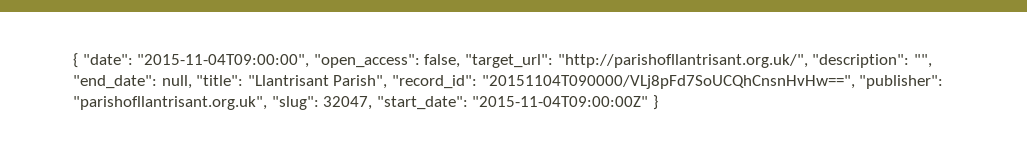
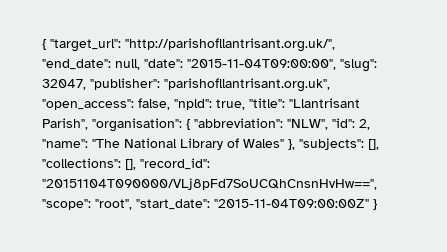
[73,53,932,68] [73,75,944,89] [73,96,373,110] { "date": "2015-11-04T09:00:00", "open_access": false, "target_url": "http://parishofllantrisant.org.uk/", "description": "", "end_date": null, "title": "Llantrisant Parish", "record_id": "20151104T090000/VLj8pFd7SoUCQhCnsnHvHw==", "publisher": "parishofllantrisant.org.uk", "slug": 32047, -> [42,38,335,52] [42,59,377,72] [42,78,330,92] [42,98,360,110] [42,118,370,132] [42,138,379,150] [42,158,210,170] [42,178,377,190] [42,199,132,210] { "target_url": "http://parishofllantrisant.org.uk/", "end_date": null, "date": "2015-11-04T09:00:00", "slug": 32047, "publisher": "parishofllantrisant.org.uk", "open_access": false, "npld": true, "title": "Llantrisant Parish", "organisation": { "abbreviation": "NLW", "id": 2, "name": "The National Library of Wales" }, "subjects": [], "collections": [], "record_id": "20151104T090000/VLj8pFd7SoUCQhCnsnHvHw==", "scope": "root",

